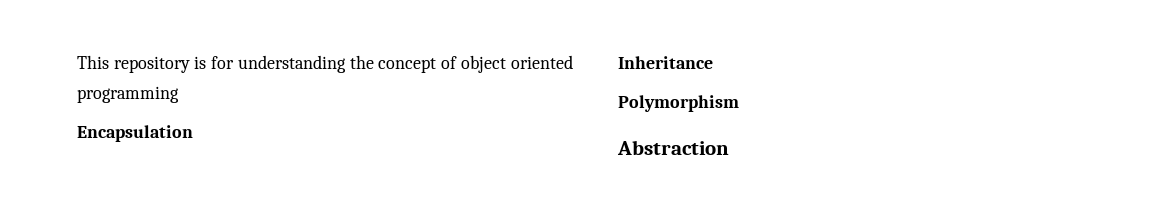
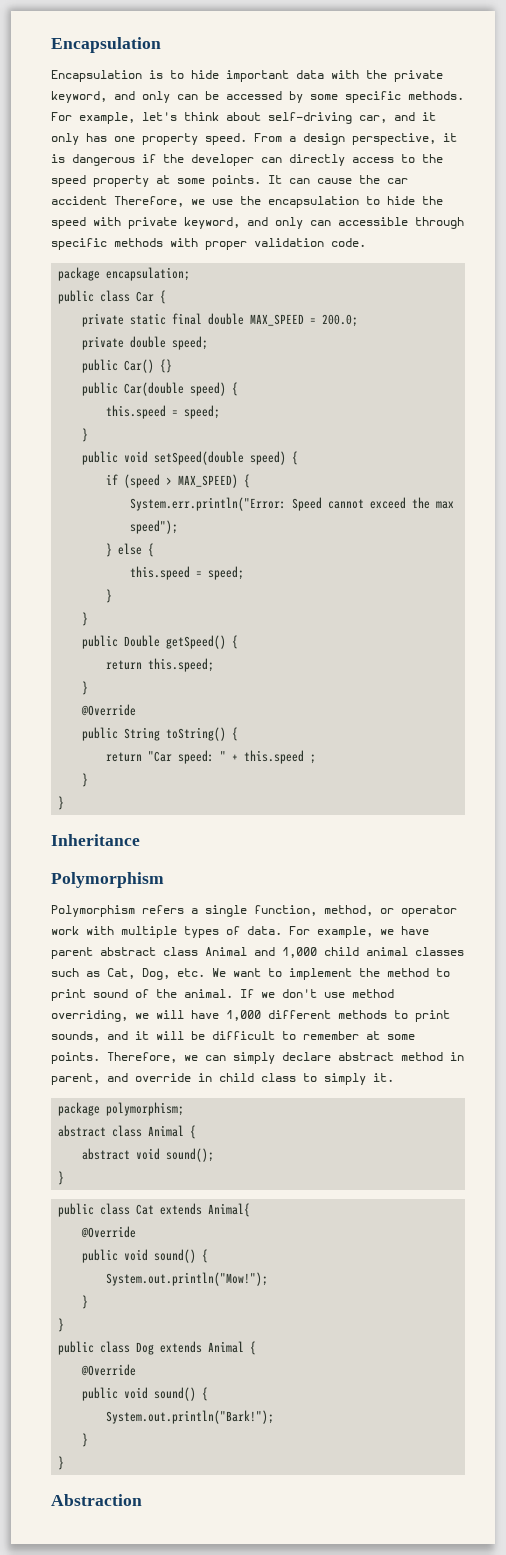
[77,55,573,73] [77,86,179,103] [77,125,193,142] [618,56,713,69] [618,95,739,112] This repository is for understanding the concept of object oriented programming // Encapsulation // Inheritance // Polymorphism -> [51,37,161,53] [51,70,443,82] [51,91,464,103] [51,112,436,124] [51,133,457,145] [51,154,443,166] [51,175,408,187] [51,196,443,208] [51,217,464,229] [51,238,366,250] [58,267,191,281] [58,290,167,304] [82,313,359,327] [82,336,209,350] [82,359,173,373] [82,382,239,396] [106,405,221,419] [82,428,89,442] [82,451,299,465] [106,474,251,488] [130,497,455,511] [130,520,179,534] [106,543,155,557] [130,566,245,580] [106,589,113,603] [82,612,89,626] [82,635,239,649] [106,658,215,672] [82,681,89,695] [81,704,137,716] [82,727,239,741] [106,750,317,764] [82,773,89,787] [58,796,65,810] [51,834,140,846] [51,872,164,888] [51,905,457,917] [51,926,429,938] [51,947,464,959] [51,968,450,980] [51,989,394,1001] [51,1010,450,1022] [51,1031,415,1042] [51,1052,464,1064] [51,1073,394,1085] [58,1102,185,1116] [58,1125,197,1139] [82,1148,215,1162] [58,1171,65,1185] [58,1203,251,1217] [81,1226,137,1238] [82,1249,209,1263] [106,1272,269,1286] [82,1295,89,1309] [58,1318,65,1332] [58,1341,257,1355] [81,1364,137,1376] [82,1387,209,1401] [106,1410,275,1424] [82,1433,89,1447] [58,1456,65,1470] Encapsulation // Encapsulation is to hide important data with the private keyword, and only can be accessed by some specific methods. For example, let's think about self-driving car, and it only has one property speed. From a design perspective, it is dangerous if the developer can directly access to the speed property at some points. It can cause the car accident Therefore, we use the encapsulation to hide the speed with private keyword, and only can accessible through specific methods with proper validation code. // package encapsulation; // public class Car { // private static final double MAX_SPEED = 200.0; // private double speed; // public Car() {} // public Car(double speed) { // this.speed = speed; // } // public void setSpeed(double speed) { // if (speed > MAX_SPEED) { // System.err.println("Error: Speed cannot exceed the max speed"); // } else { // this.speed = speed; // } // } // public Double getSpeed() { // return this.speed; // } // @Override // public String toString() { // return "Car speed: " + this.speed ; // } // } // Inheritance // Polymorphism // Polymorphism refers a single function, method, or operator work with multiple types of data. For example, we have parent abstract class Animal and 1,000 child animal classes such as Cat, Dog, etc. We want to implement the method to print sound of the animal. If we don't use method overriding, we will have 1,000 different methods to print sounds, and it will be difficult to remember at some points. Therefore, we can simply declare abstract method in parent, and override in child class to simply it. // package polymorphism; // abstract class Animal { // abstract void sound(); // } // public class Cat extends Animal{ // @Override // public void sound() { // System.out.println("Mow!"); // } // } // public class Dog extends Animal { // @Override // public void sound() { // System.out.println("Bark!"); // } // }

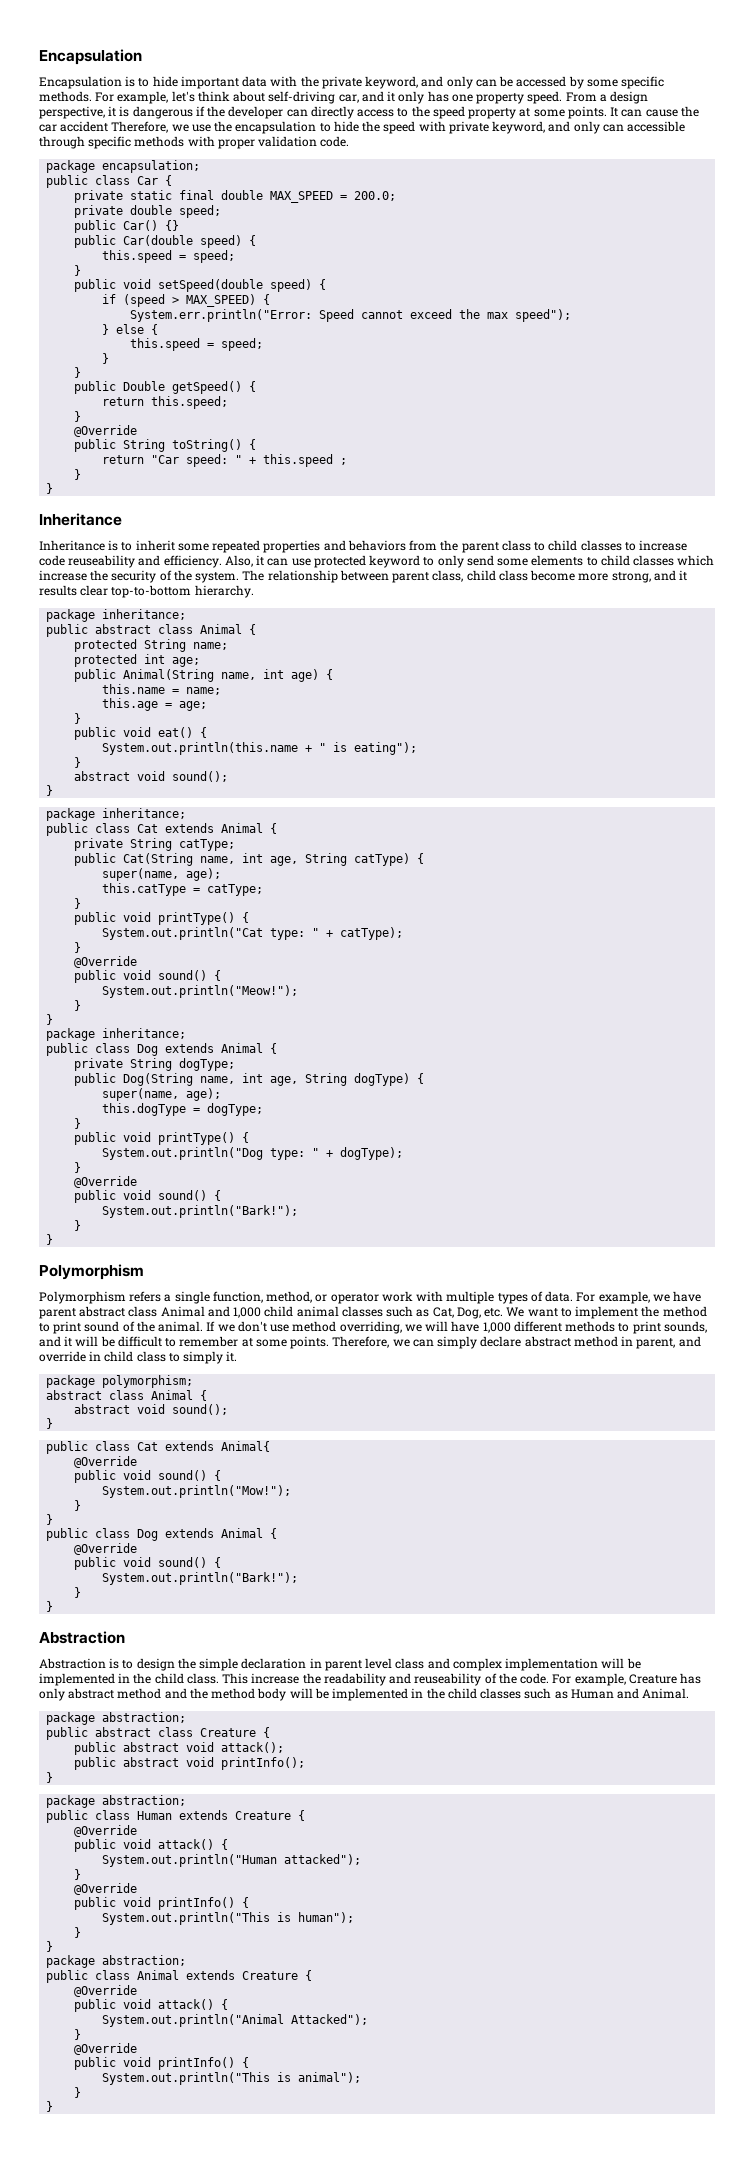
(140, 840) none -> [39,540,688,553] [39,555,715,568] [39,570,688,583] [39,585,254,598] [46,609,187,622] [46,624,257,637] [74,639,229,652] [74,654,201,667] [74,669,334,682] [102,684,222,695] [102,698,208,711] [74,713,82,724] [74,727,208,740] [102,742,418,755] [74,757,82,768] [74,771,229,782] [46,785,54,796] [46,808,187,821] [46,823,278,836] [74,838,236,851] [74,853,425,866] [102,868,222,881] [102,883,264,896] [74,898,82,909] [74,912,250,925] [102,927,404,940] [74,942,82,953] [74,956,138,968] [74,970,222,983] [102,985,299,998] [74,1000,82,1011] [46,1014,54,1025] [46,1028,187,1041] [46,1043,278,1056] [74,1058,236,1071] [74,1073,425,1086] [102,1088,222,1101] [102,1103,264,1116] [74,1118,82,1129] [74,1132,250,1145] [102,1147,404,1160] [74,1162,82,1173] [74,1176,138,1188] [74,1190,222,1203] [102,1205,299,1218] [74,1220,82,1231] [46,1234,54,1245] // Inheritance is to inherit some repeated properties and behaviors from the parent class to child classes to increase code reuseability and efficiency. Also, it can use protected keyword to only send some elements to child classes which increase the security of the system. The relationship between parent class, child class become more strong, and it results clear top-to-bottom hierarchy. // package inheritance; // public abstract class Animal { // protected String name; // protected int age; // public Animal(String name, int age) { // this.name = name; // this.age = age; // } // public void eat() { // System.out.println(this.name + " is eating"); // } // abstract void sound(); // } // package inheritance; // public class Cat extends Animal { // private String catType; // public Cat(String name, int age, String catType) { // super(name, age); // this.catType = catType; // } // public void printType() { // System.out.println("Cat type: " + catType); // } // @Override // public void sound() { // System.out.println("Meow!"); // } // } // package inheritance; // public class Dog extends Animal { // private String dogType; // public Dog(String name, int age, String dogType) { // super(name, age); // this.dogType = dogType; // } // public void printType() { // System.out.println("Dog type: " + dogType); // } // @Override // public void sound() { // System.out.println("Bark!"); // } // }
(142, 1500) none -> [39,1658,641,1671] [39,1673,702,1686] [39,1688,690,1701] [46,1712,187,1725] [46,1727,271,1740] [74,1742,285,1755] [74,1757,306,1770] [46,1772,54,1783] [46,1795,187,1808] [46,1810,306,1823] [74,1825,138,1837] [74,1839,229,1852] [102,1854,362,1867] [74,1869,82,1880] [74,1883,138,1895] [74,1897,250,1910] [102,1912,355,1925] [74,1927,82,1938] [46,1941,54,1952] [46,1955,187,1968] [46,1970,313,1983] [74,1985,138,1997] [74,1999,229,2012] [102,2014,369,2027] [74,2029,82,2040] [74,2043,138,2055] [74,2057,250,2070] [102,2072,362,2085] [74,2087,82,2098] [46,2101,54,2112] // Abstraction is to design the simple declaration in parent level class and complex implementation will be implemented in the child class. This increase the readability and reuseability of the code. For example, Creature has only abstract method and the method body will be implemented in the child classes such as Human and Animal. // package abstraction; // public abstract class Creature { // public abstract void attack(); // public abstract void printInfo(); // } // package abstraction; // public class Human extends Creature { // @Override // public void attack() { // System.out.println("Human attacked"); // } // @Override // public void printInfo() { // System.out.println("This is human"); // } // } // package abstraction; // public class Animal extends Creature { // @Override // public void attack() { // System.out.println("Animal Attacked"); // } // @Override // public void printInfo() { // System.out.println("This is animal"); // } // }

